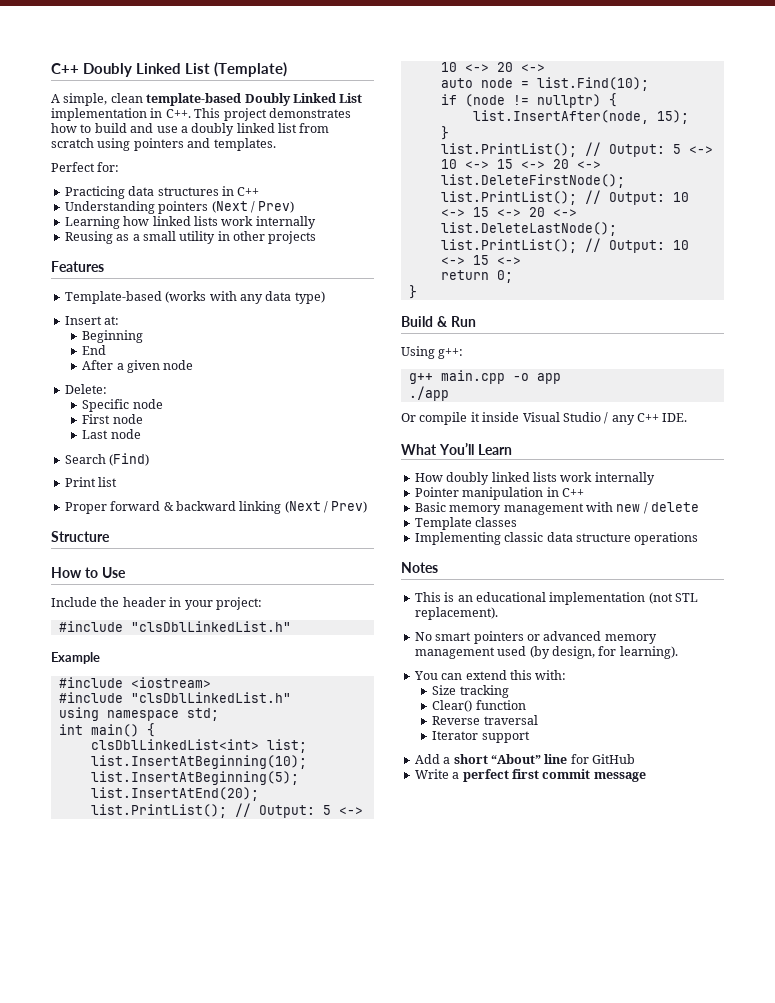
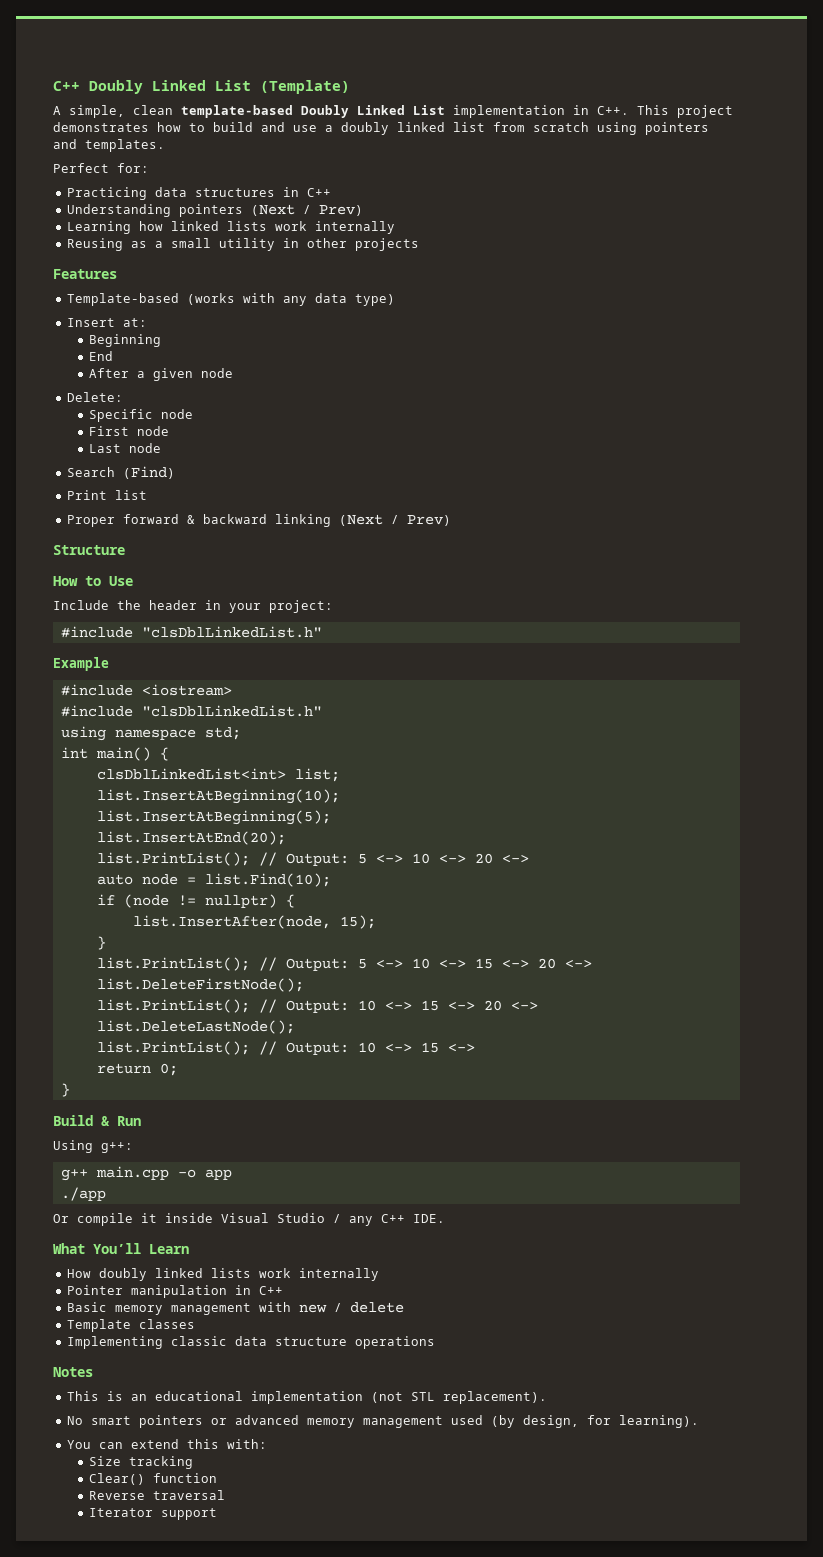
[414,754,635,764] [414,769,646,782] // Add a short “About” line for GitHub // Write a perfect first commit message -> (218, 1514) none

